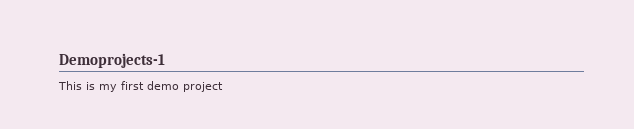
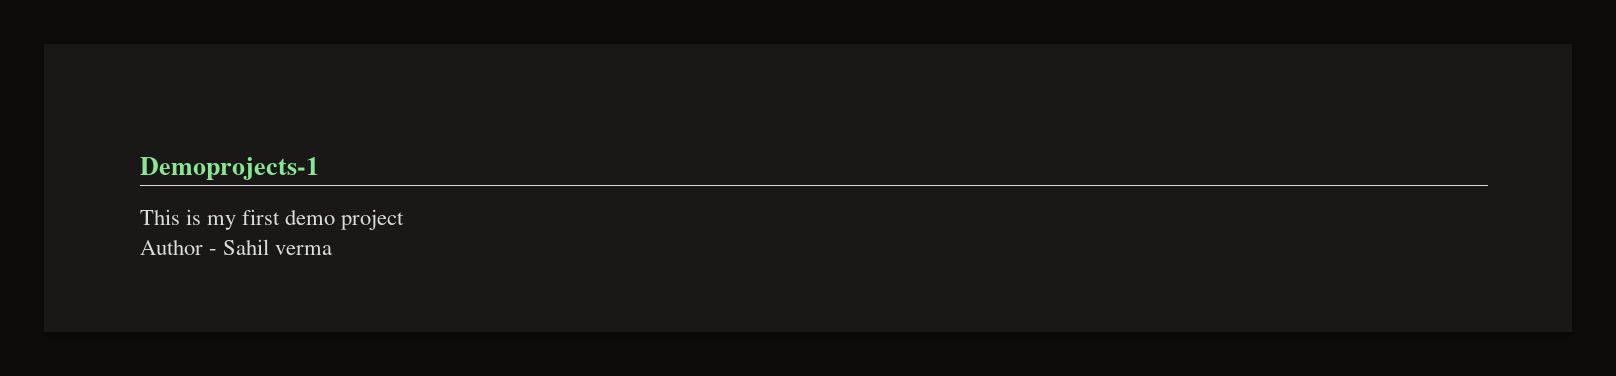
(223, 87) none -> [140,239,333,255] // Author - Sahil verma

